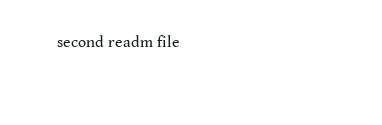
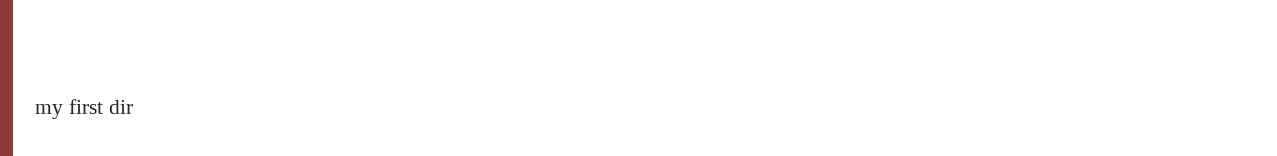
[57,35,181,47] second readm file -> [35,99,133,119] my first dir

